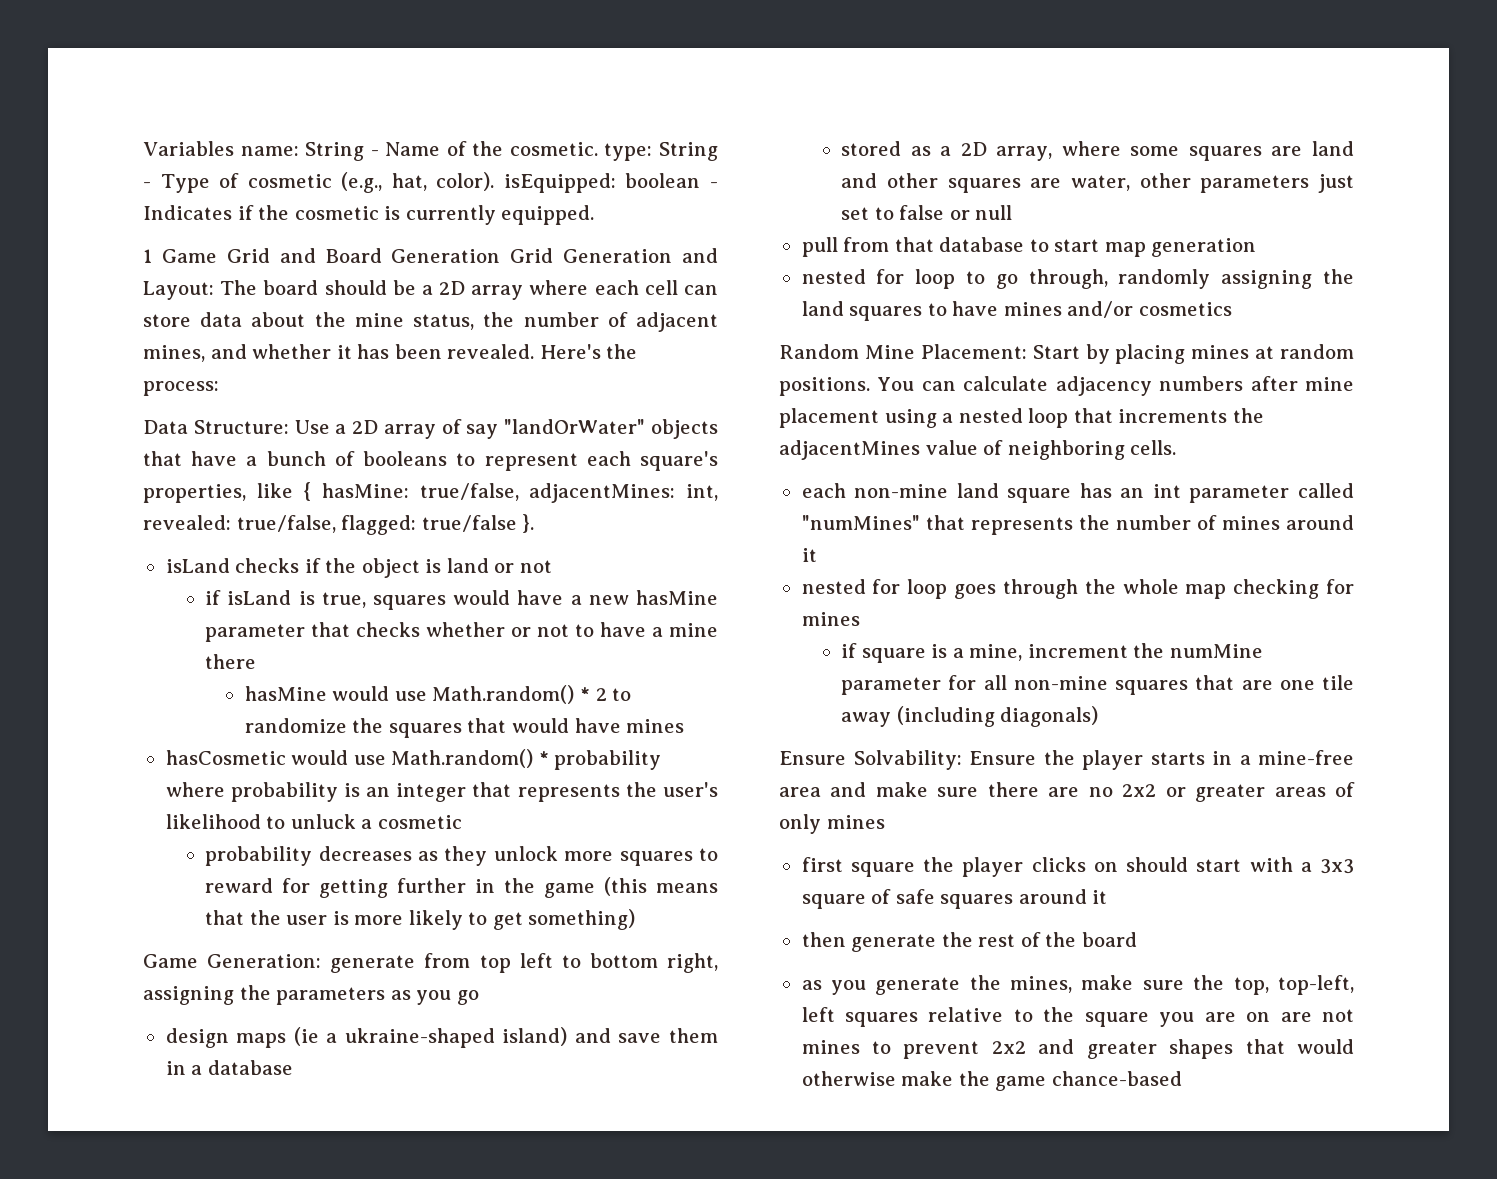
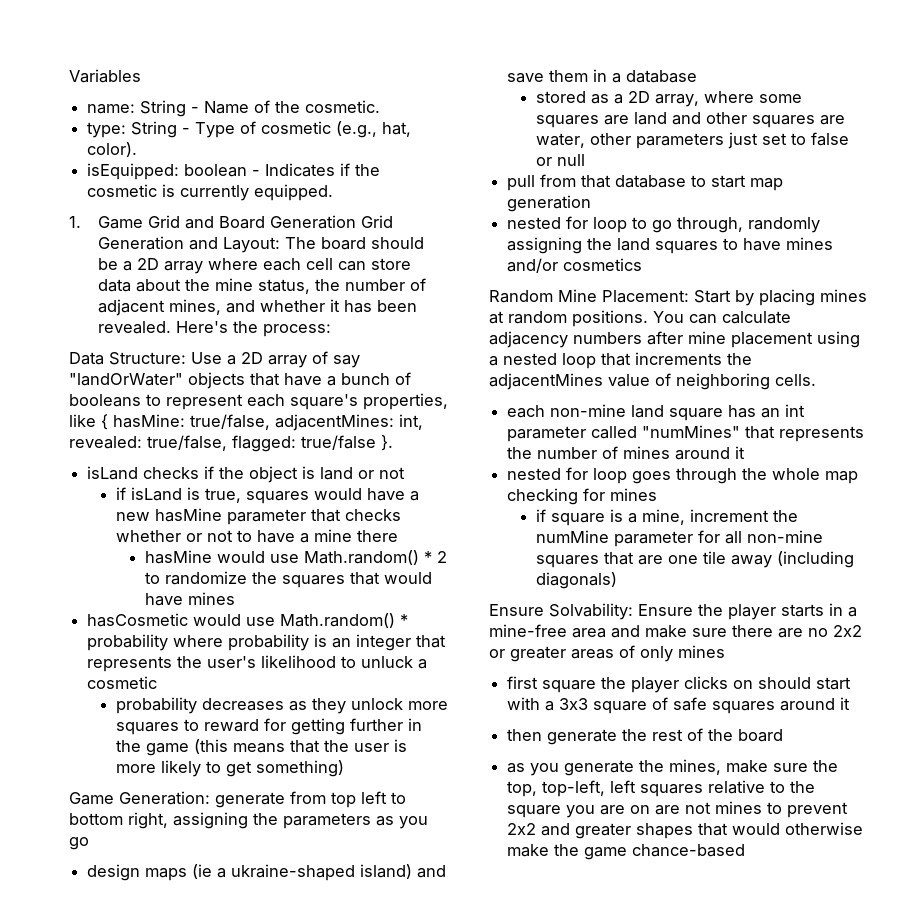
(234, 148) none -> (141, 76) //
(598, 149) none -> (381, 106) //
(495, 181) none -> (138, 149) //
[143,249,152,263] 1 -> [69,216,81,228] 1.

